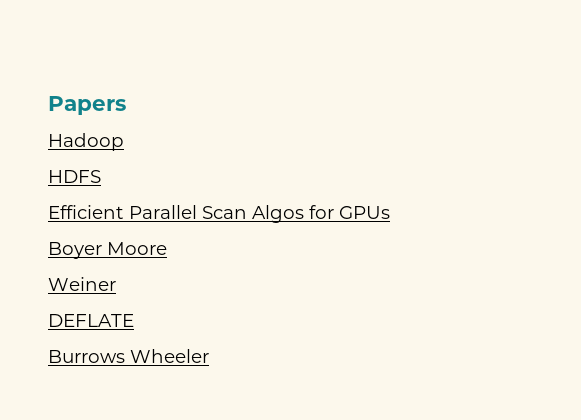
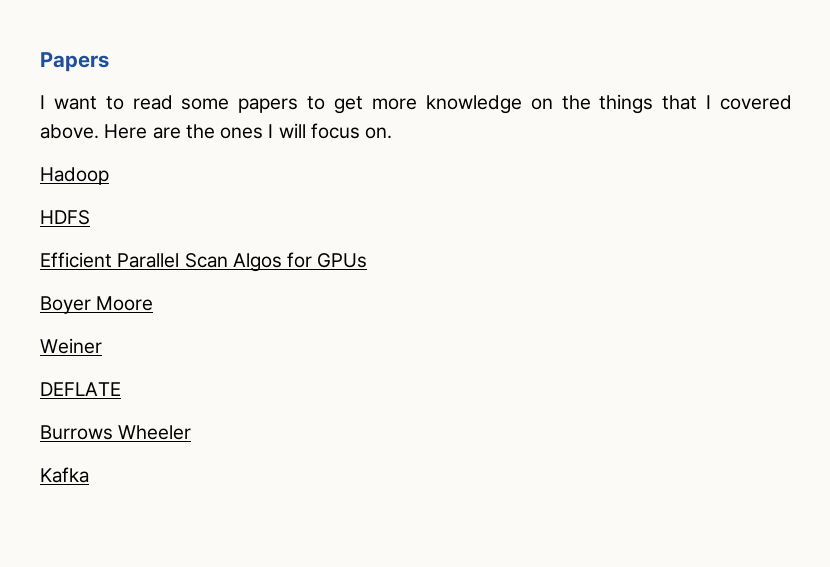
(126, 105) none -> [40,94,793,114] [40,123,393,139] // I want to read some papers to get more knowledge on the things that I covered above. Here are the ones I will focus on.
(209, 356) none -> [40,467,89,483] // Kafka

